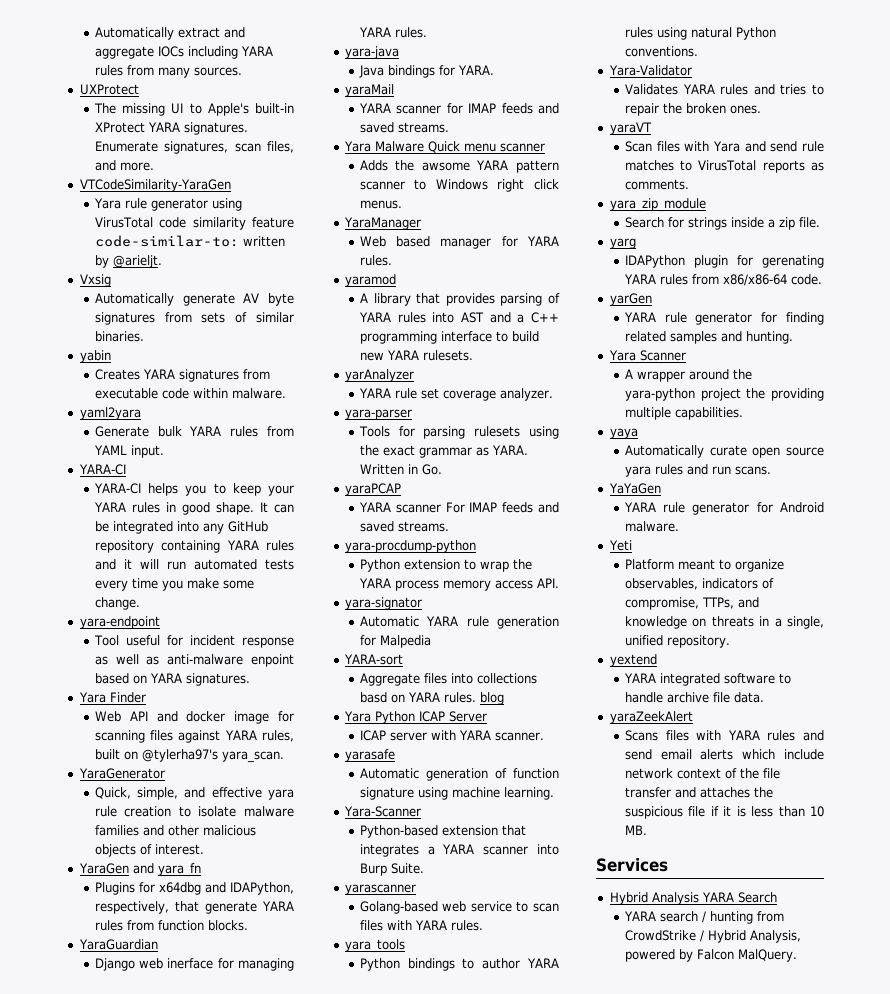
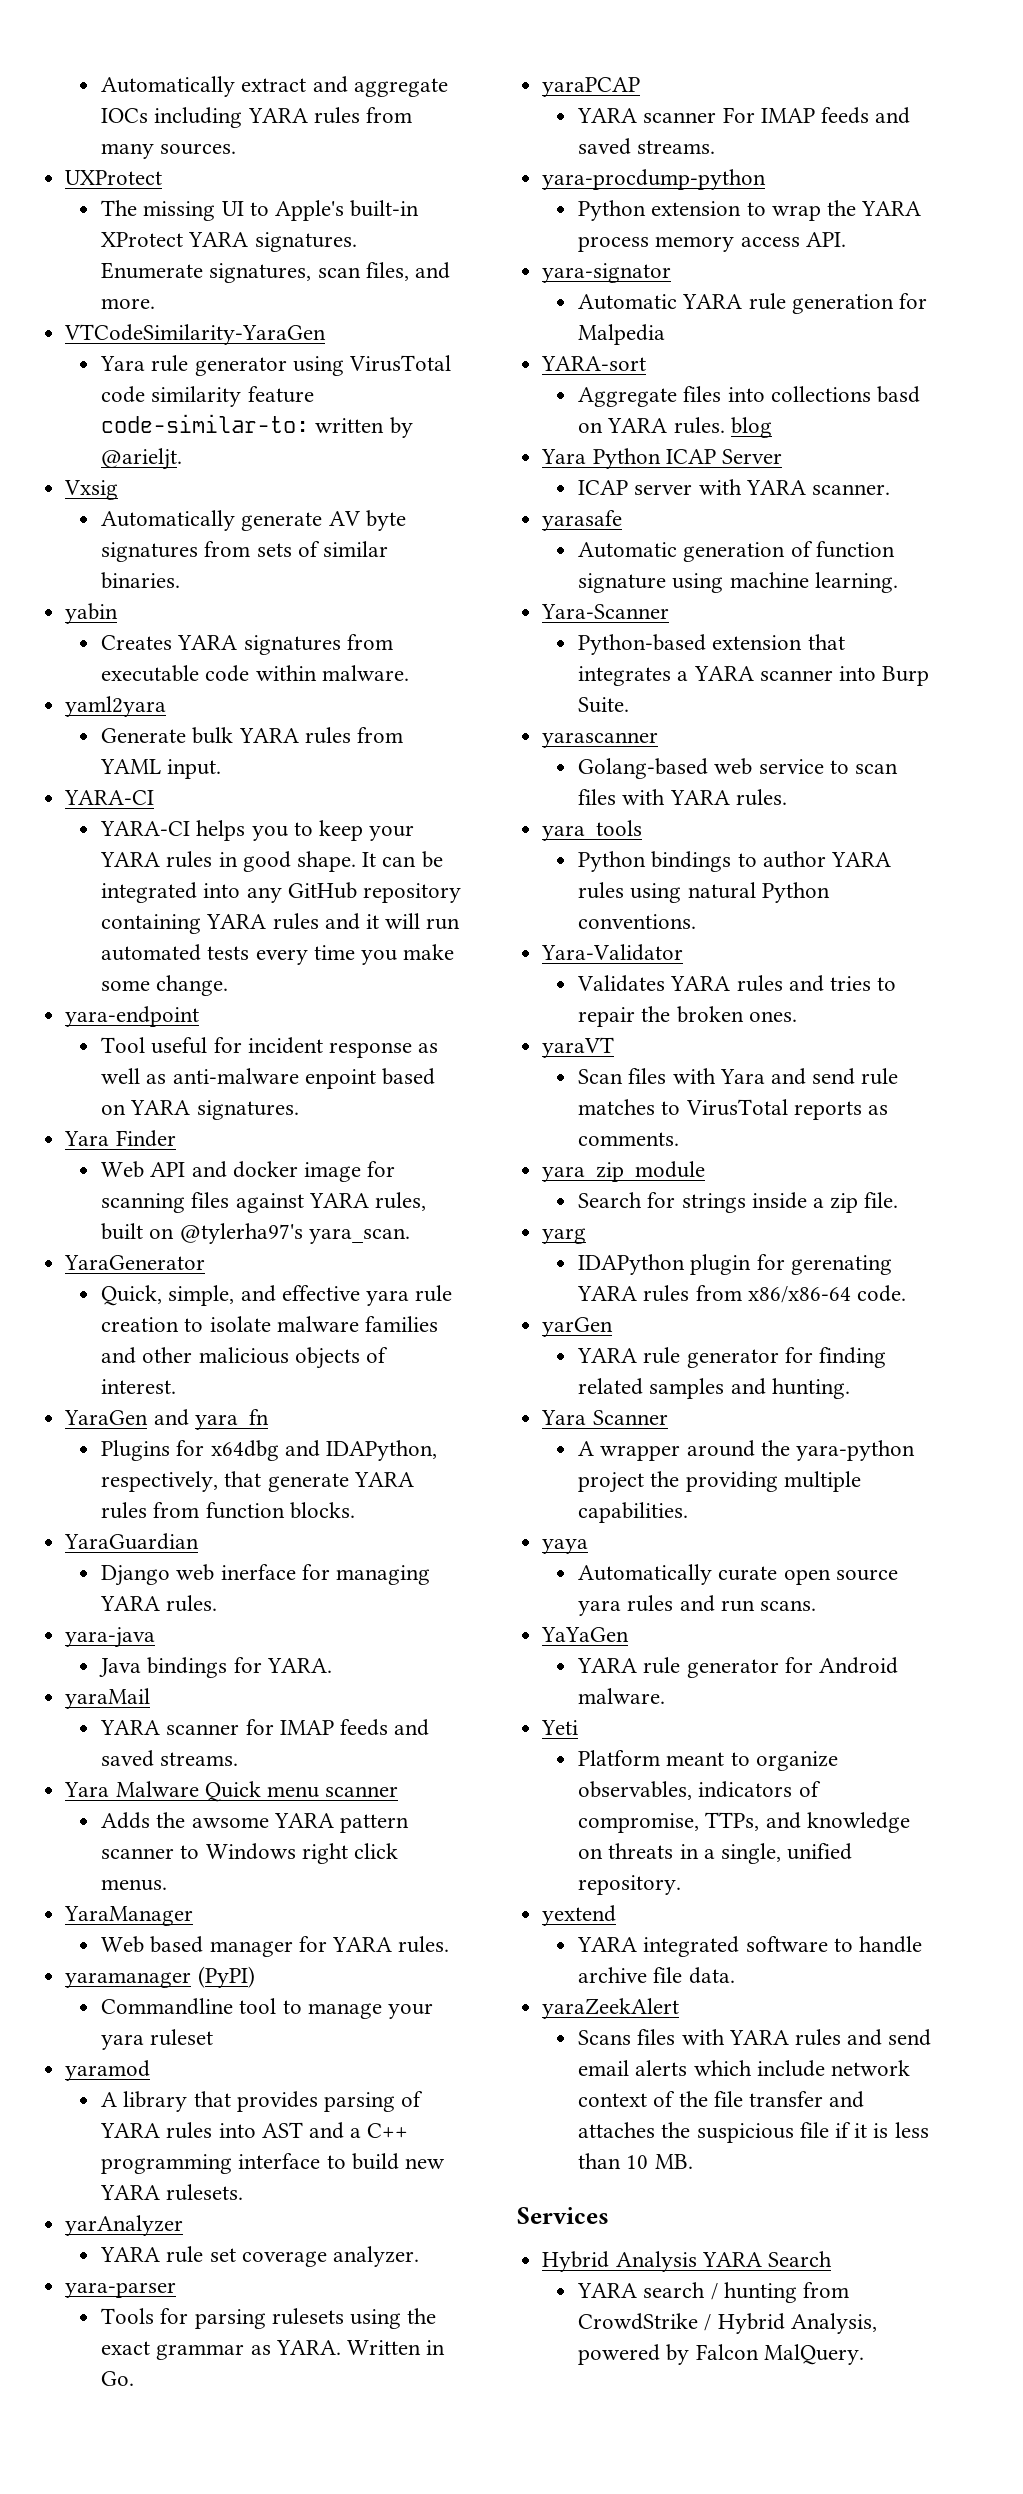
(392, 260) none -> [65,1966,255,1988] [101,1998,433,2019] [101,2029,214,2050] // yaramanager (PyPI) // Commandline tool to manage your yara ruleset

